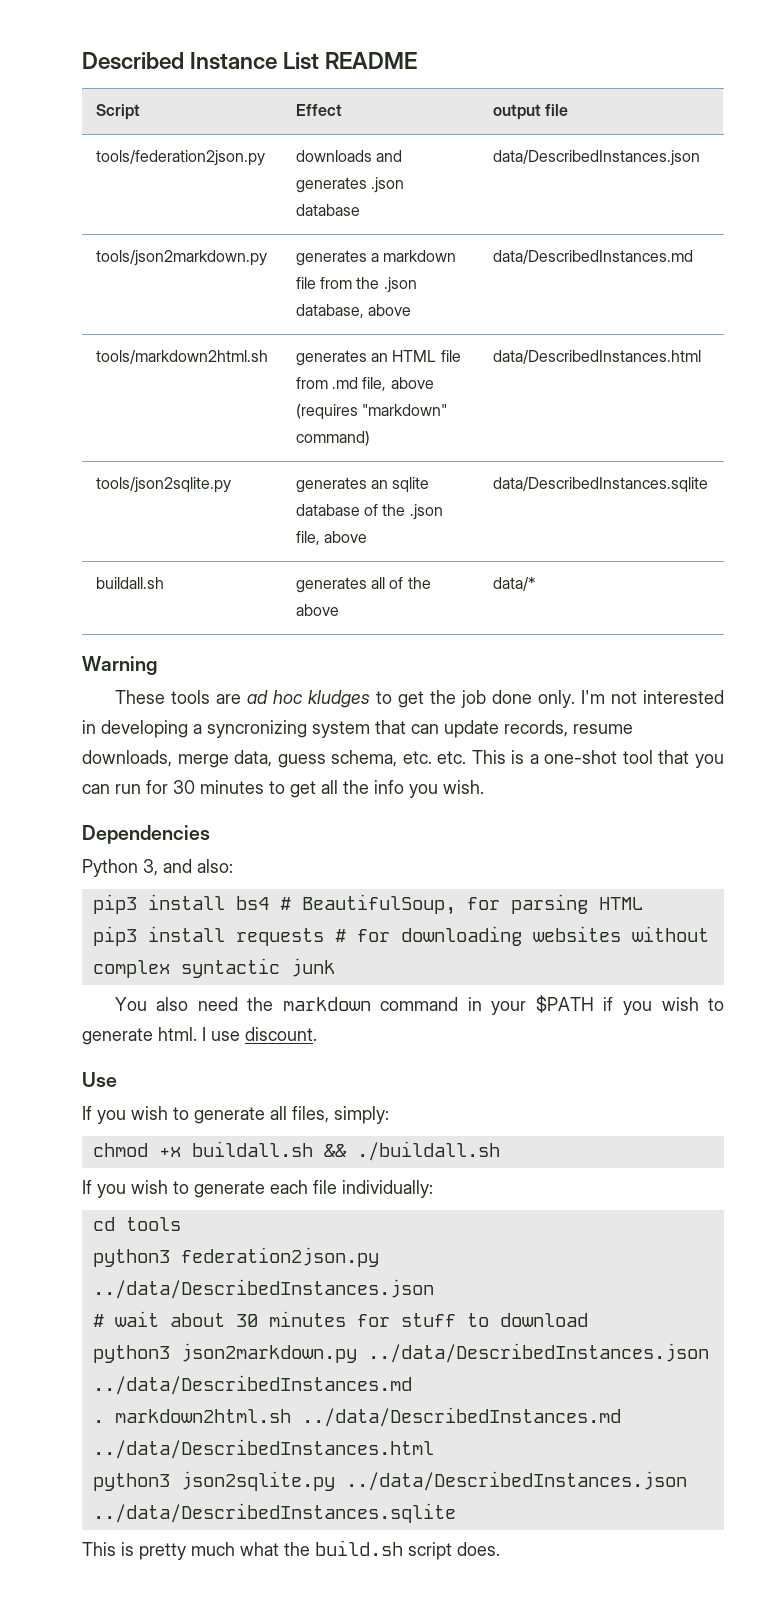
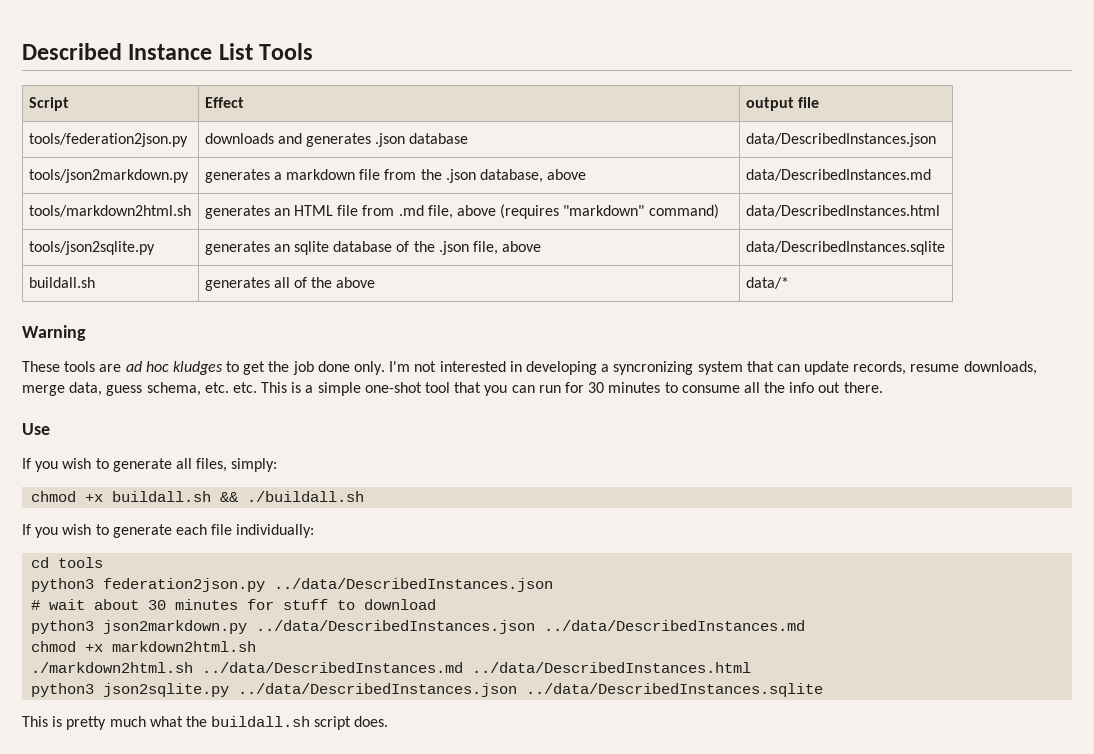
[325,52,418,69] README -> [259,43,314,60] Tools
(539, 759) none -> [317,382,361,396] simple
[290,781,316,798] get -> [681,385,740,393] consume
[409,780,484,798] [82,825,210,844] [82,859,233,877] [92,894,643,915] [92,926,709,946] [92,958,335,978] [114,995,724,1015] [82,1027,317,1045] you wish. // Dependencies // Python 3, and also: // pip3 install bs4 # BeautifulSoup, for parsing HTML // pip3 install requests # for downloading websites without complex syntactic junk // You also need the markdown command in your $PATH if you wish to generate html. I use discount. -> [818,382,883,393] out there.
[92,1420,104,1423] . -> [31,641,104,652] chmod +x
(291, 1416) none -> [31,662,194,673] // ./markdown2html.sh
[315,1540,403,1556] build.sh -> [211,716,311,727] buildall.sh

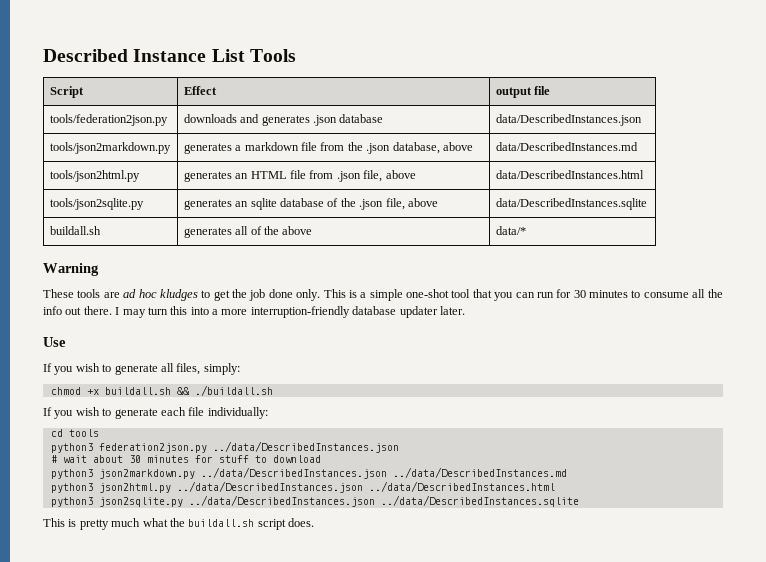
[28,205,191,217] tools/markdown2html.sh -> [49,170,140,182] tools/json2html.py
[398,204,719,219] .md file, above (requires "markdown" command) -> [336,170,416,182] .json file, above
[389,361,1037,375] [22,382,257,396] I'm not interested in developing a syncronizing system that can update records, resume downloads, merge data, guess schema, etc. etc. -> (321, 295) none
(883, 387) none -> [115,306,465,318] I may turn this into a more interruption-friendly database updater later.
[31,641,257,652] [31,662,464,673] chmod +x markdown2html.sh // ./markdown2html.sh ../data/DescribedInstances.md -> [50,481,363,493] python3 json2html.py ../data/DescribedInstances.json

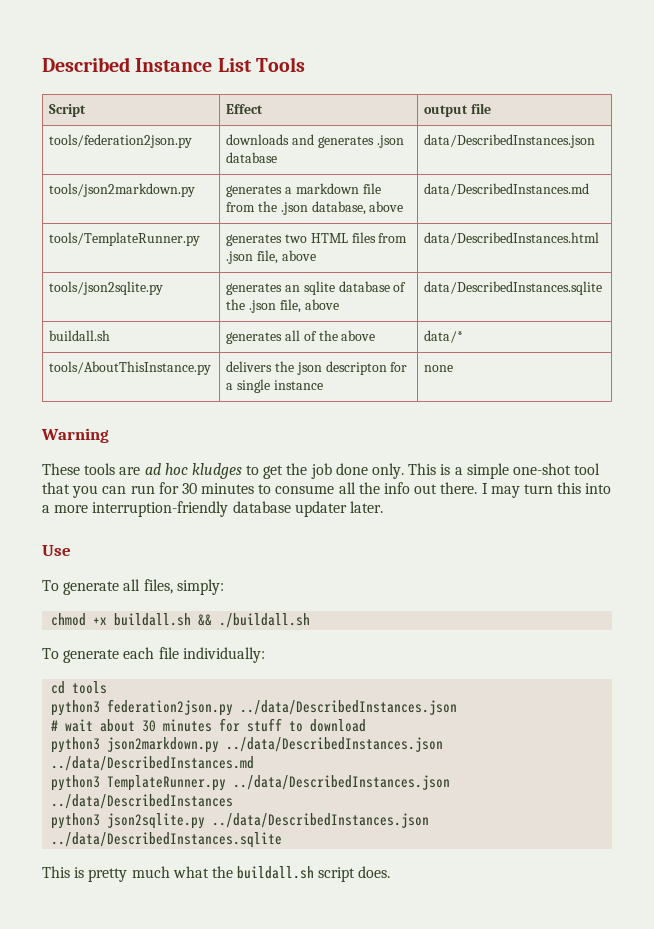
[49,170,140,182] [183,170,307,182] tools/json2html.py | generates an HTML file -> [49,232,201,246] [226,232,376,246] tools/TemplateRunner.py | generates two HTML files
(526, 230) none -> [49,361,212,375] [226,361,408,375] [226,379,323,393] [424,365,454,372] // tools/AboutThisInstance.py | delivers the json descripton for a single instance | none
[43,363,112,375] If you wish to -> [42,580,59,591] To
[43,407,112,419] If you wish to -> [42,648,59,659] To
[98,481,555,493] json2html.py ../data/DescribedInstances.json ../data/DescribedInstances.html -> [107,775,451,791] [51,794,234,809] TemplateRunner.py ../data/DescribedInstances.json ../data/DescribedInstances

